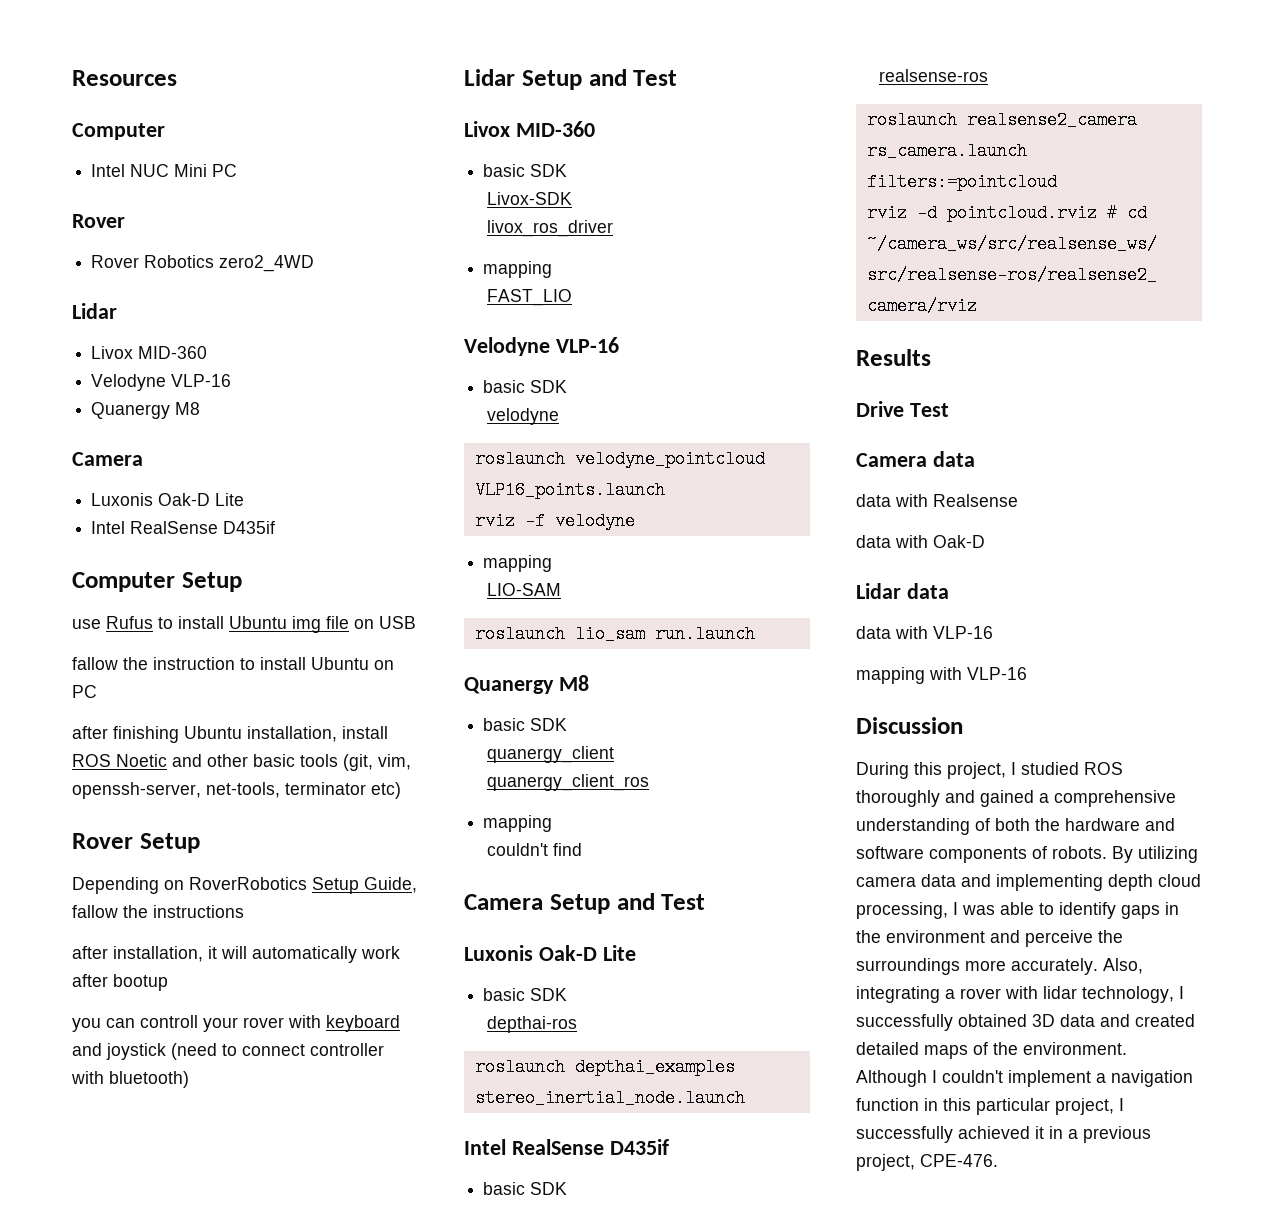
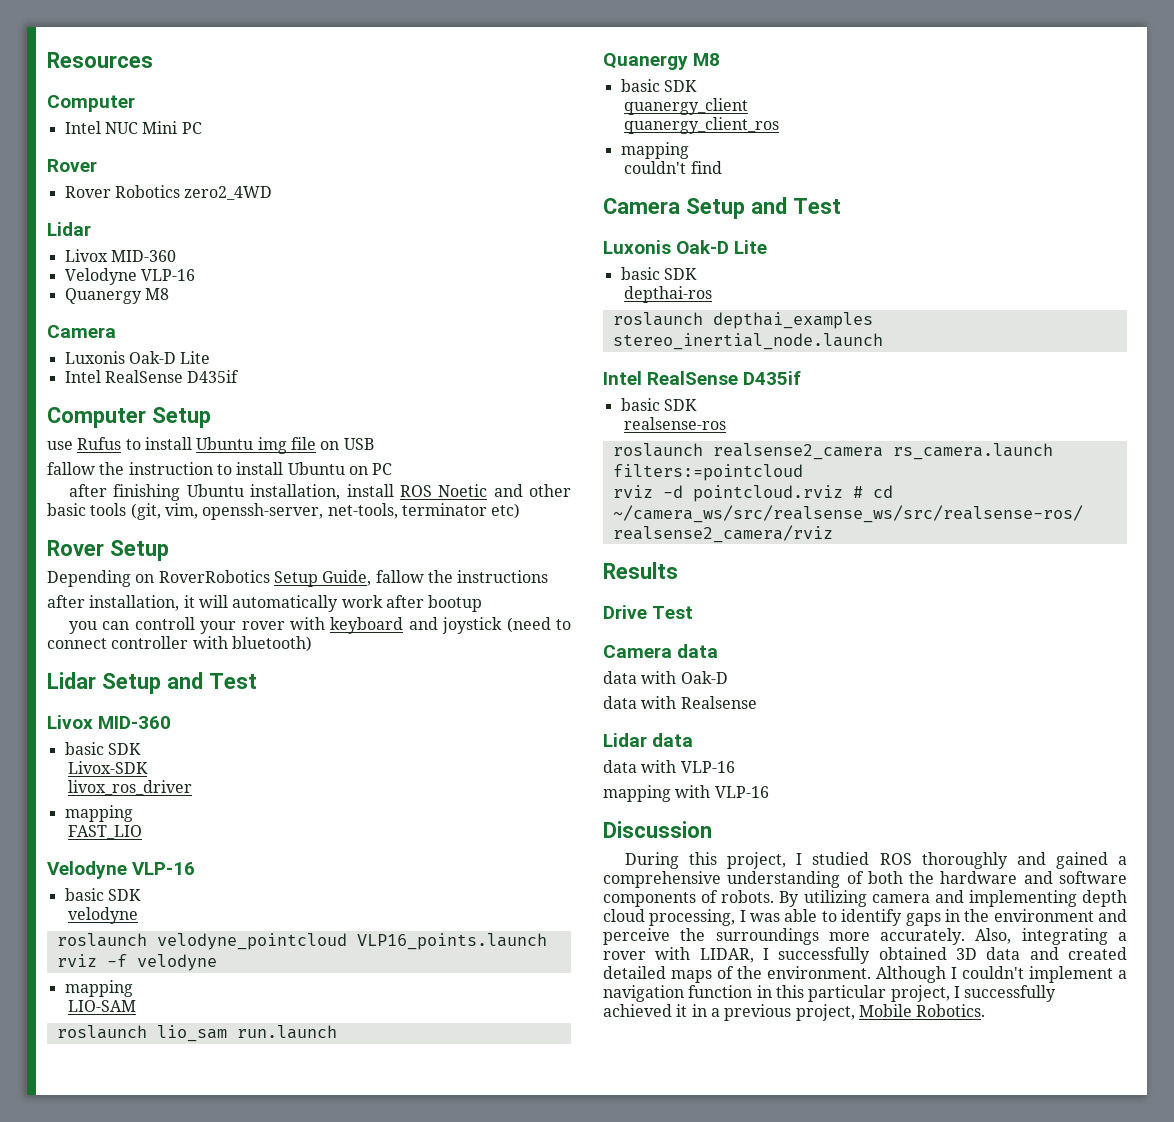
[933,494,1018,507] [856,535,985,548] Realsense // data with Oak-D -> [680,671,728,684] [603,696,757,709] Oak-D // data with Realsense
[921,874,956,887] data -> (930, 898) none
[1043,986,1174,1003] lidar technology, -> [699,948,754,963] LIDAR,
[920,1154,998,1167] CPE-476. -> [858,1004,986,1017] Mobile Robotics.

